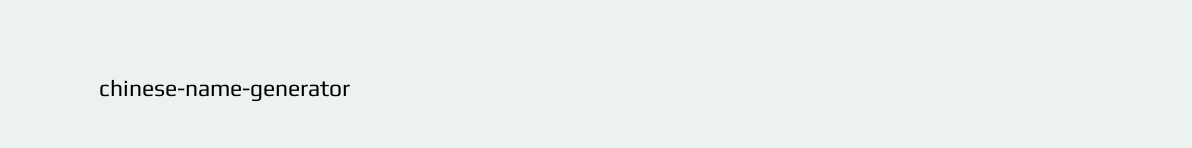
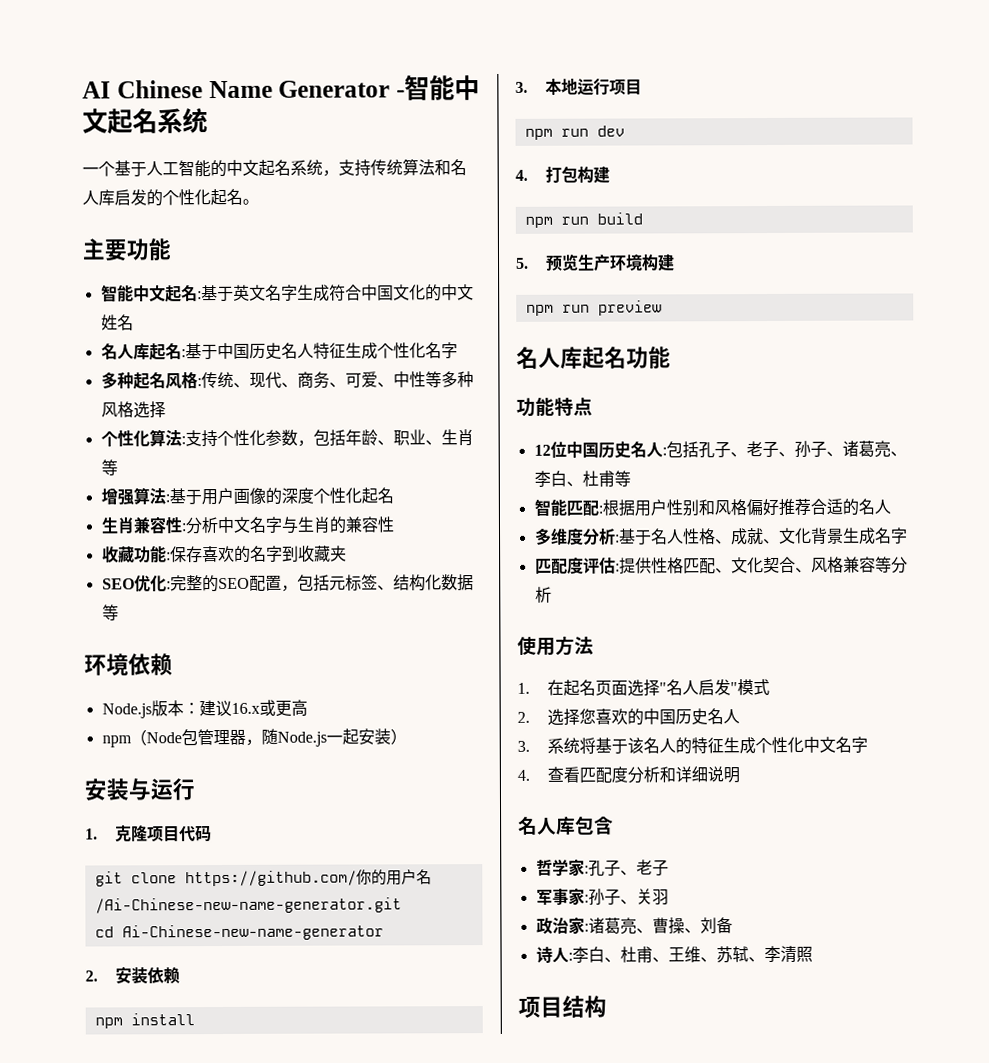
[99,79,350,102] chinese-name-generator -> [82,75,480,101] [82,108,208,135] [82,158,467,178] [82,188,259,207] [82,238,172,262] [100,284,474,303] [100,314,134,331] [100,342,458,361] [100,371,474,390] [100,401,166,419] [100,429,474,448] [100,459,118,476] [100,487,394,506] [100,516,395,535] [101,545,347,564] [101,574,474,593] [101,604,119,621] [84,653,173,676] [101,699,308,719] [101,728,407,748] [84,778,195,801] [85,824,213,843] [94,869,432,887] [94,897,402,914] [94,924,384,941] [85,966,181,985] [94,1013,195,1029] [515,78,643,96] [524,125,625,140] [515,165,611,184] [524,212,643,228] [515,253,676,272] [525,300,662,316] [516,346,671,370] [516,397,593,417] [533,440,907,459] [533,470,631,488] [533,498,891,517] [533,527,908,546] [534,556,908,575] [534,586,552,603] [517,635,594,656] [517,678,771,697] [517,708,741,726] [517,736,869,755] [517,766,741,784] [518,815,614,835] [535,858,669,877] [535,887,669,906] [535,916,733,935] [535,945,813,964] [518,995,607,1018] AI Chinese Name Generator -智能中文起名系统 // 一个基于人工智能的中文起名系统，支持传统算法和名人库启发的个性化起名。 // 主要功能 // 智能中文起名:基于英文名字生成符合中国文化的中文姓名 // 名人库起名:基于中国历史名人特征生成个性化名字 // 多种起名风格:传统、现代、商务、可爱、中性等多种风格选择 // 个性化算法:支持个性化参数，包括年龄、职业、生肖等 // 增强算法:基于用户画像的深度个性化起名 // 生肖兼容性:分析中文名字与生肖的兼容性 // 收藏功能:保存喜欢的名字到收藏夹 // SEO优化:完整的SEO配置，包括元标签、结构化数据等 // 环境依赖 // Node.js版本：建议16.x或更高 // npm（Node包管理器，随Node.js一起安装） // 安装与运行 // 1.克隆项目代码 // git clone https://github.com/你的用户名/Ai-Chinese-new-name-generator.git // cd Ai-Chinese-new-name-generator // 2.安装依赖 // npm install // 3.本地运行项目 // npm run dev // 4.打包构建 // npm run build // 5.预览生产环境构建 // npm run preview // 名人库起名功能 // 功能特点 // 12位中国历史名人:包括孔子、老子、孙子、诸葛亮、李白、杜甫等 // 智能匹配:根据用户性别和风格偏好推荐合适的名人 // 多维度分析:基于名人性格、成就、文化背景生成名字 // 匹配度评估:提供性格匹配、文化契合、风格兼容等分析 // 使用方法 // 1.在起名页面选择"名人启发"模式 // 2.选择您喜欢的中国历史名人 // 3.系统将基于该名人的特征生成个性化中文名字 // 4.查看匹配度分析和详细说明 // 名人库包含 // 哲学家:孔子、老子 // 军事家:孙子、关羽 // 政治家:诸葛亮、曹操、刘备 // 诗人:李白、杜甫、王维、苏轼、李清照 // 项目结构

